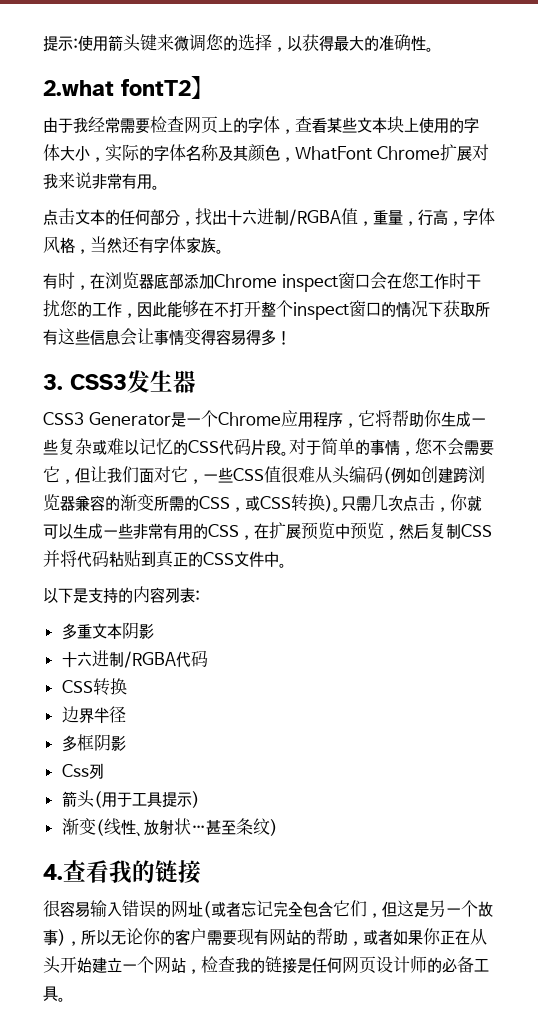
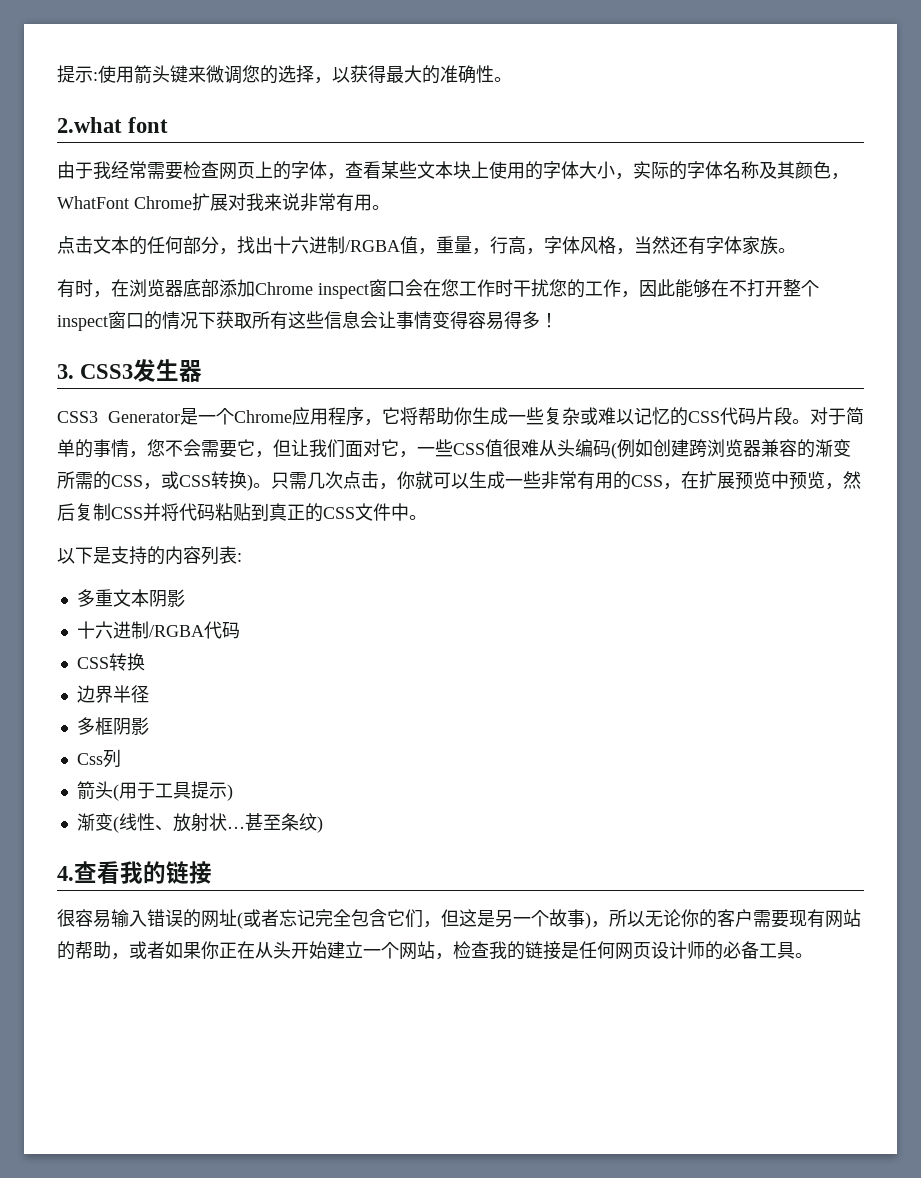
[121,76,214,99] fontT2】 -> [128,117,169,133] font

